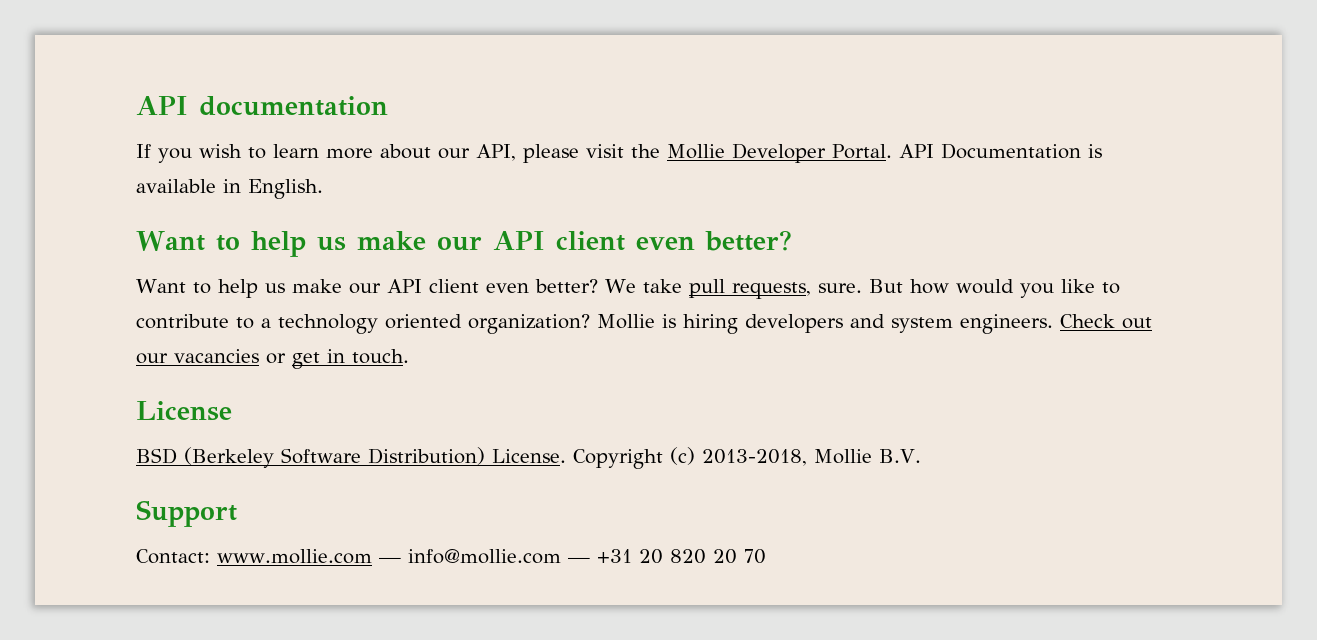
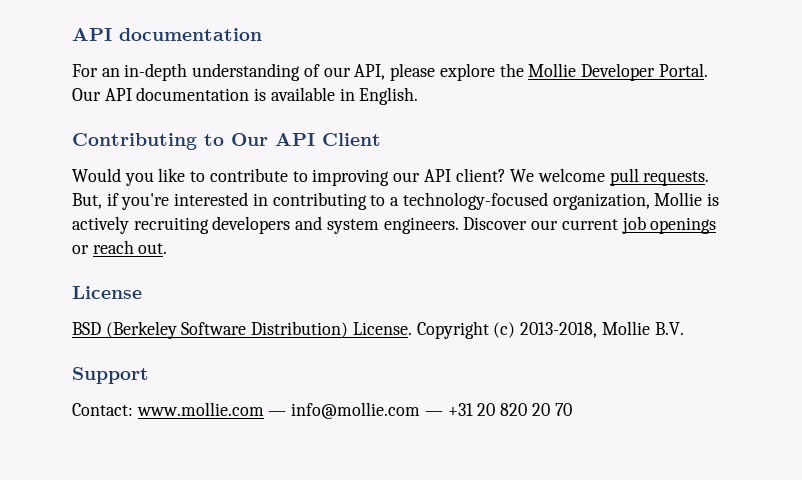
[136,144,431,163] If you wish to learn more about -> [72,63,320,81] For an in-depth understanding of
[586,144,624,158] visit -> [439,63,495,81] explore
[898,143,1081,159] API Documentation -> [72,87,250,101] Our API documentation
[136,230,792,257] [136,279,1014,299] Want to help us make our API client even better? // Want to help us make our API client even better? We take pull requests, sure. But how would -> [72,133,381,150] [72,168,121,182] Contributing to Our API Client // Would
[261,314,1152,334] [136,349,409,369] a technology oriented organization? Mollie is hiring developers and system engineers. Check out our vacancies or get in touch. -> [312,168,710,186] [72,192,719,210] [72,216,717,234] [72,240,168,254] improving our API client? We welcome pull requests. But, if you're interested in contributing to a technology-focused organization, Mollie is actively recruiting developers and system engineers. Discover our current job openings or reach out.

